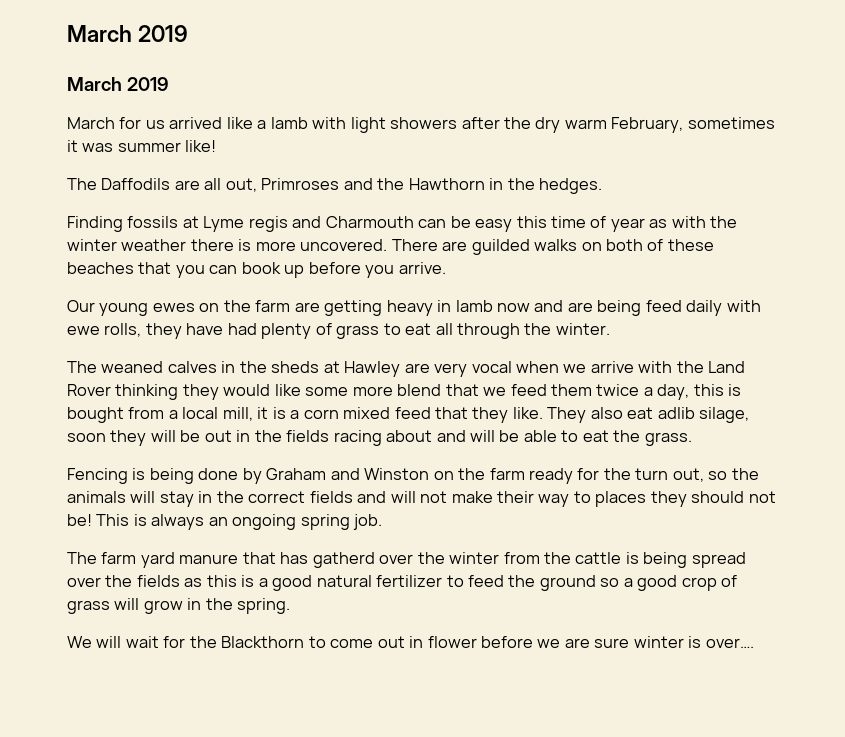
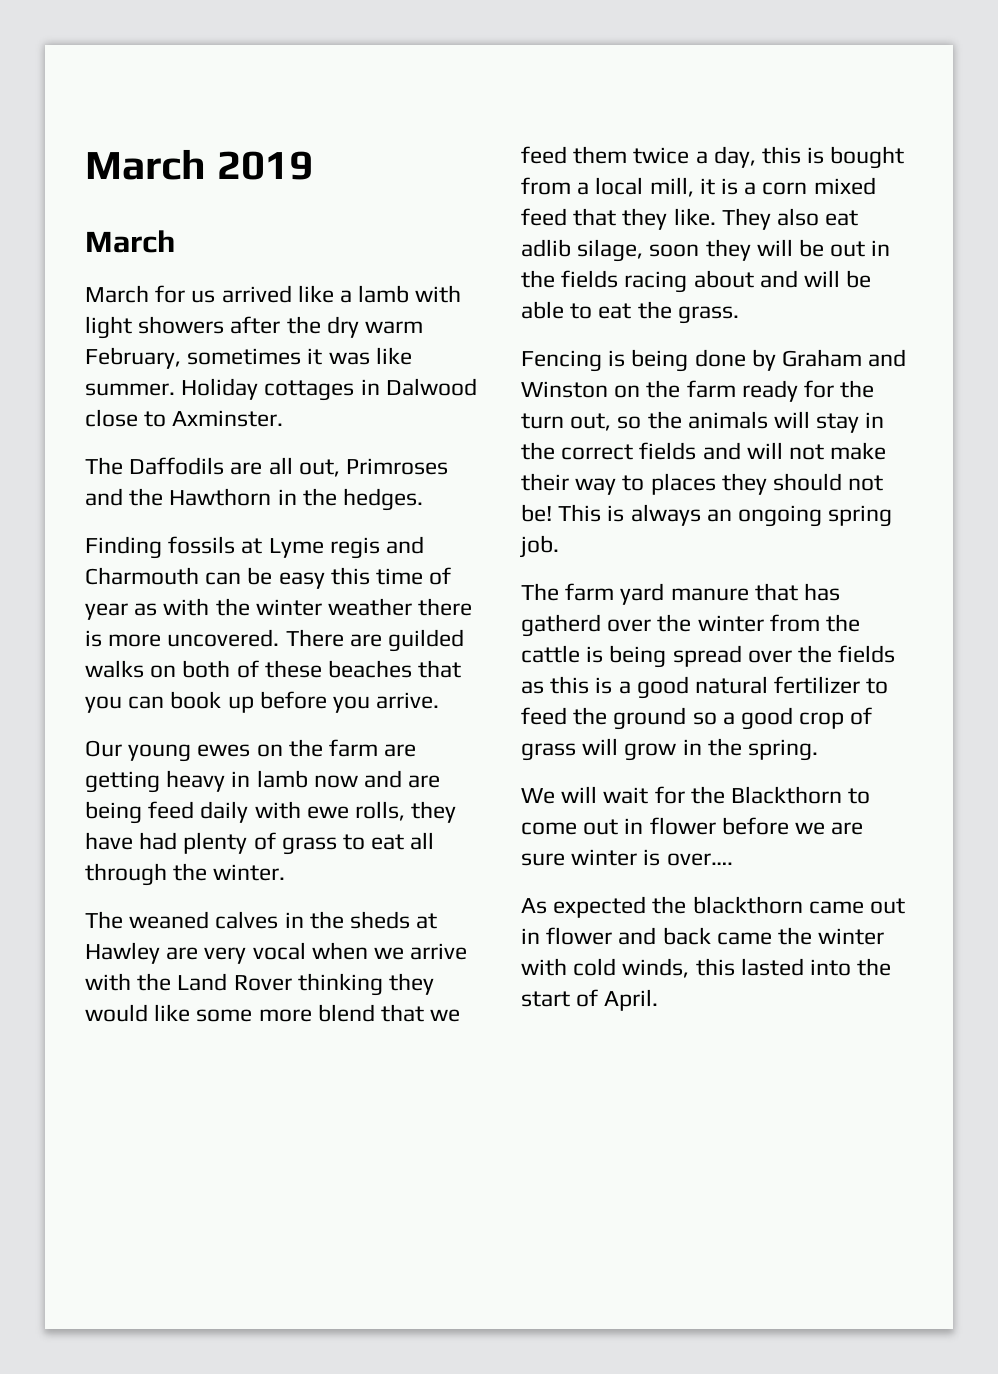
[67,25,189,42] [67,77,170,91] March 2019 // March 2019 -> [85,149,314,180] [85,230,175,253] March 2019 // March
[117,140,217,152] summer like! -> [375,347,412,365] [85,378,477,401] [85,409,284,427] like summer. Holiday cottages in Dalwood close to Axminster.
(754, 643) none -> [521,896,906,918] [521,927,885,945] [521,958,892,978] [521,989,659,1011] // As expected the blackthorn came out in flower and back came the winter with cold winds, this lasted into the start of April.

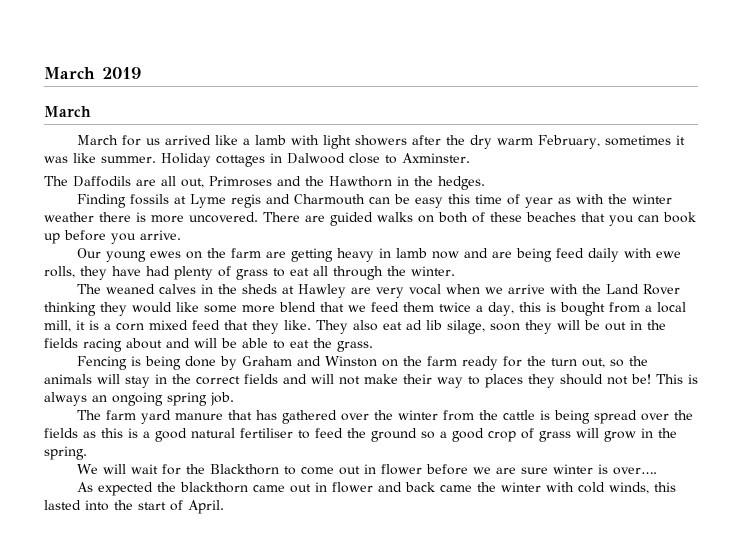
[388,629,465,652] guilded -> [330,212,373,226] guided
[521,239,571,257] adlib -> [406,320,442,330] ad lib
[521,614,601,637] gatherd -> [281,410,337,424] gathered
[774,676,861,694] fertilizer -> [240,428,293,438] fertiliser

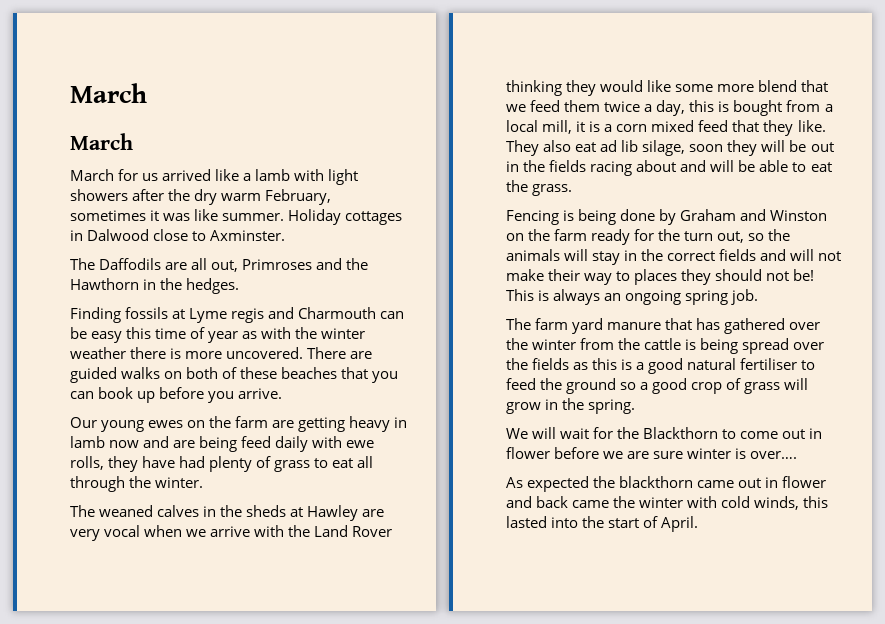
[44,67,141,79] March 2019 -> [70,83,147,103] March

